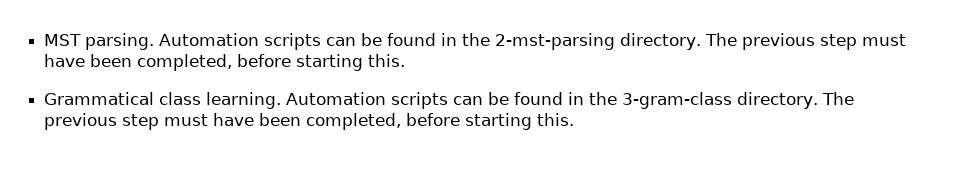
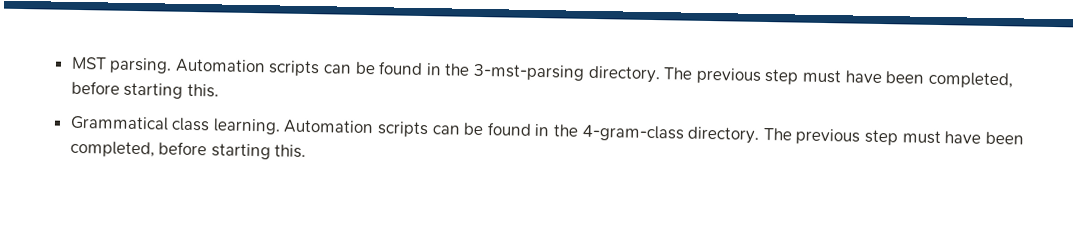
[495,33,616,50] 2-mst-parsing -> [473,63,586,81] 3-mst-parsing
[622,92,733,109] 3-gram-class -> [581,124,685,142] 4-gram-class

